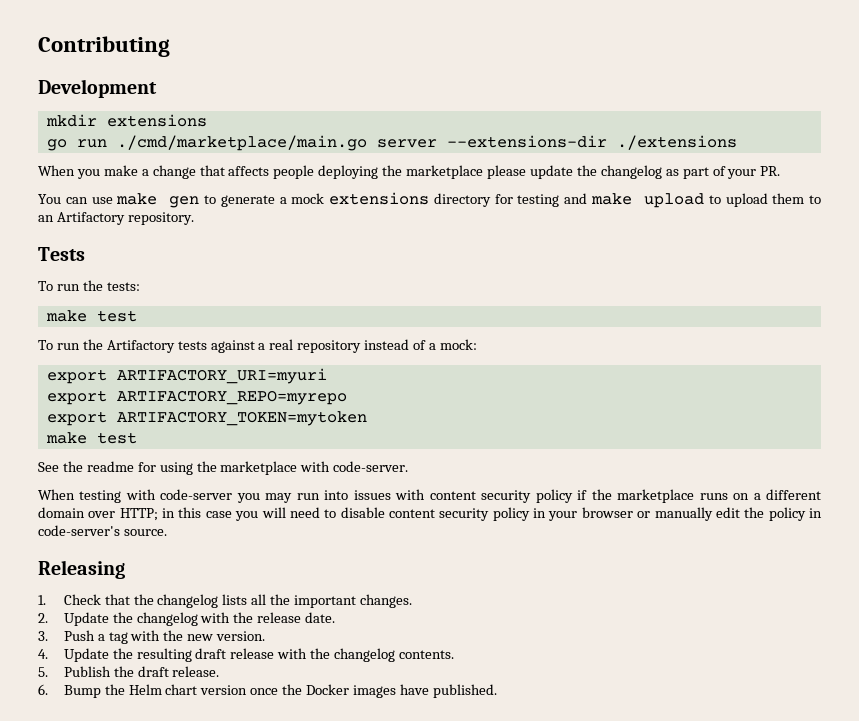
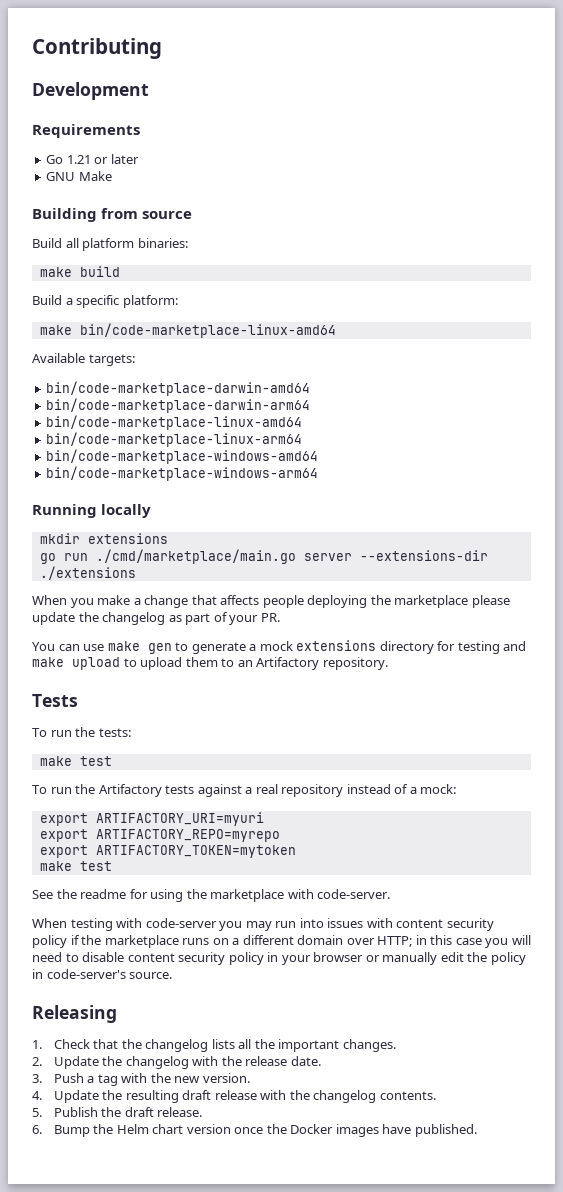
(157, 88) none -> [32,124,140,138] [46,154,139,164] [46,171,112,181] [32,208,193,222] [32,238,188,251] [39,266,120,277] [32,295,178,308] [39,323,336,338] [32,353,135,366] [46,381,311,396] [46,398,311,413] [46,415,303,430] [46,432,303,447] [46,449,319,464] [46,466,319,481] [32,504,152,518] // Requirements // Go 1.21 or later // GNU Make // Building from source // Build all platform binaries: // make build // Build a specific platform: // make bin/code-marketplace-linux-amd64 // Available targets: // bin/code-marketplace-darwin-amd64 // bin/code-marketplace-darwin-arm64 // bin/code-marketplace-linux-amd64 // bin/code-marketplace-linux-arm64 // bin/code-marketplace-windows-amd64 // bin/code-marketplace-windows-arm64 // Running locally

